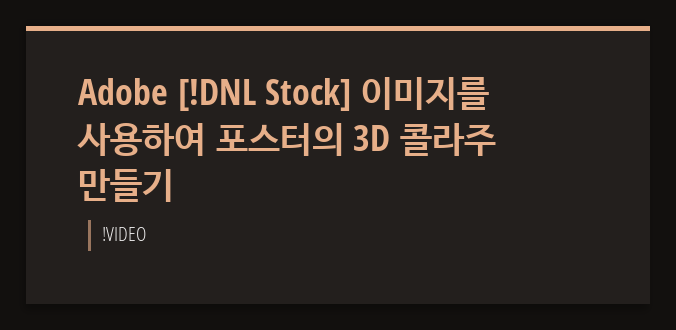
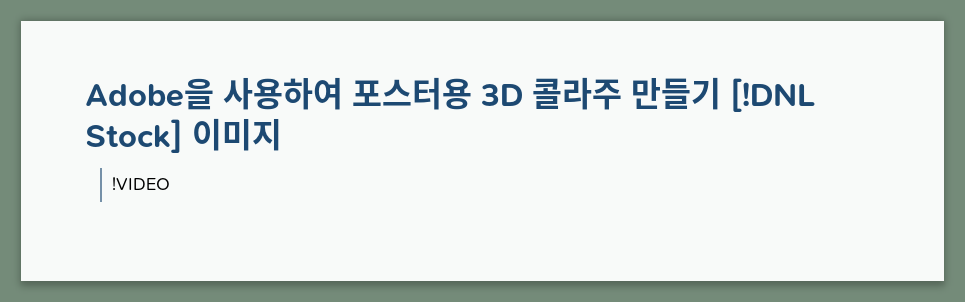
[78,77,490,111] [77,123,344,156] Adobe [!DNL Stock] 이미지를 사용하여 포스터의 -> [85,77,472,110] Adobe을 사용하여 포스터용
(174, 185) none -> [730,78,815,112] [85,118,282,153] [!DNL Stock] 이미지

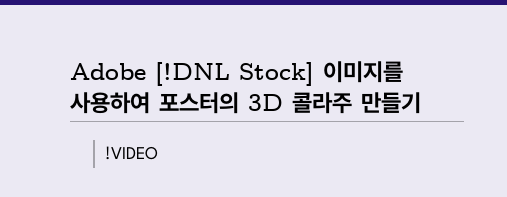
[85,77,472,110] Adobe을 사용하여 포스터용 -> [70,61,403,86] [70,92,239,114] Adobe [!DNL Stock] 이미지를 사용하여 포스터의
[730,78,815,112] [85,118,282,153] [!DNL Stock] 이미지 -> (421, 103) none

